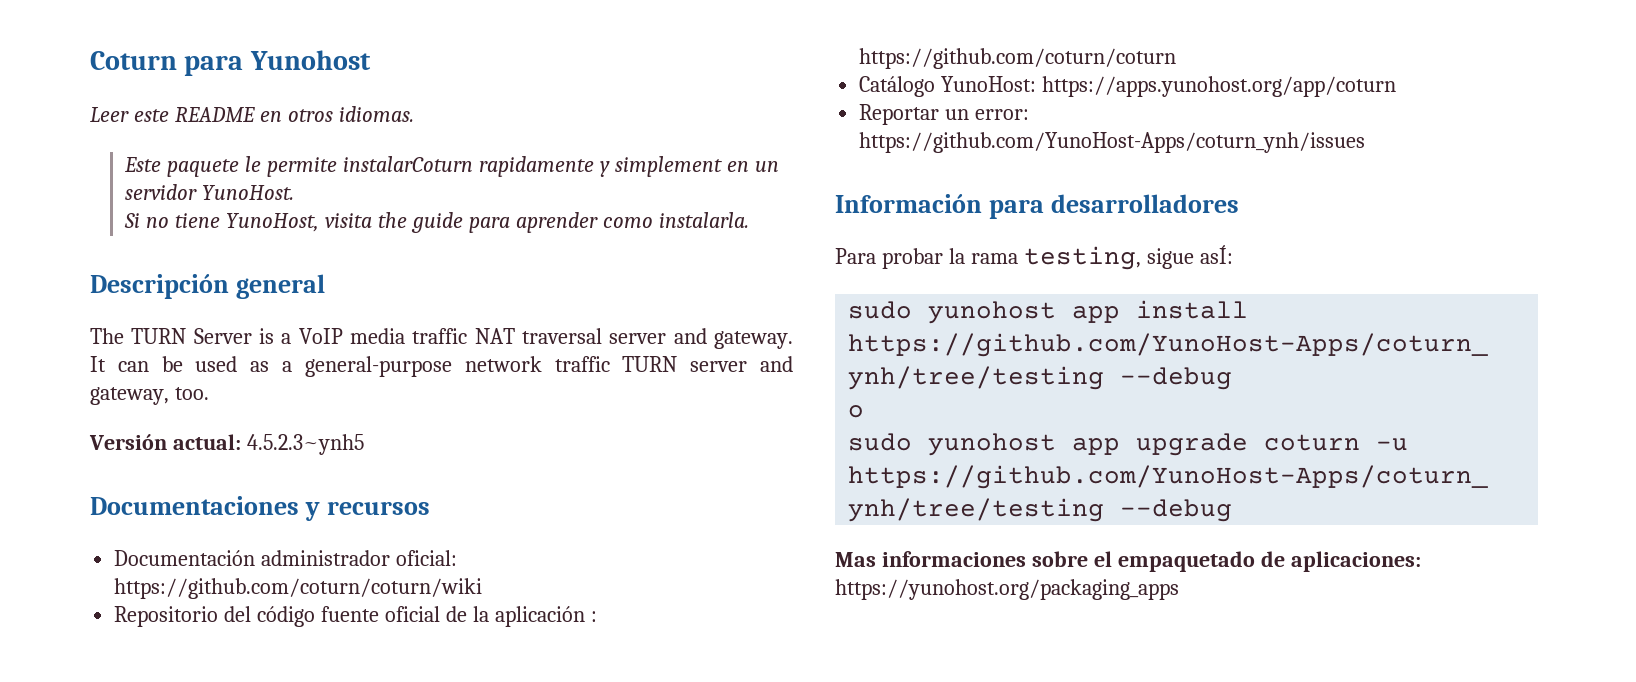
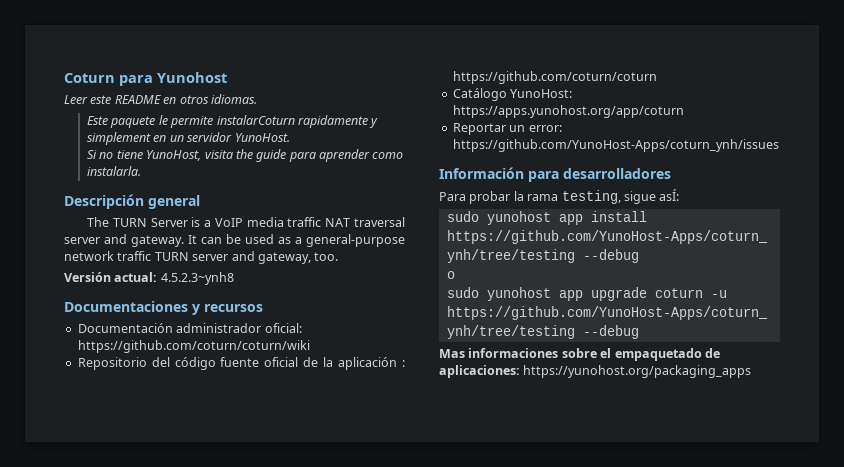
[246,434,364,455] 4.5.2.3~ynh5 -> [160,272,234,285] 4.5.2.3~ynh8

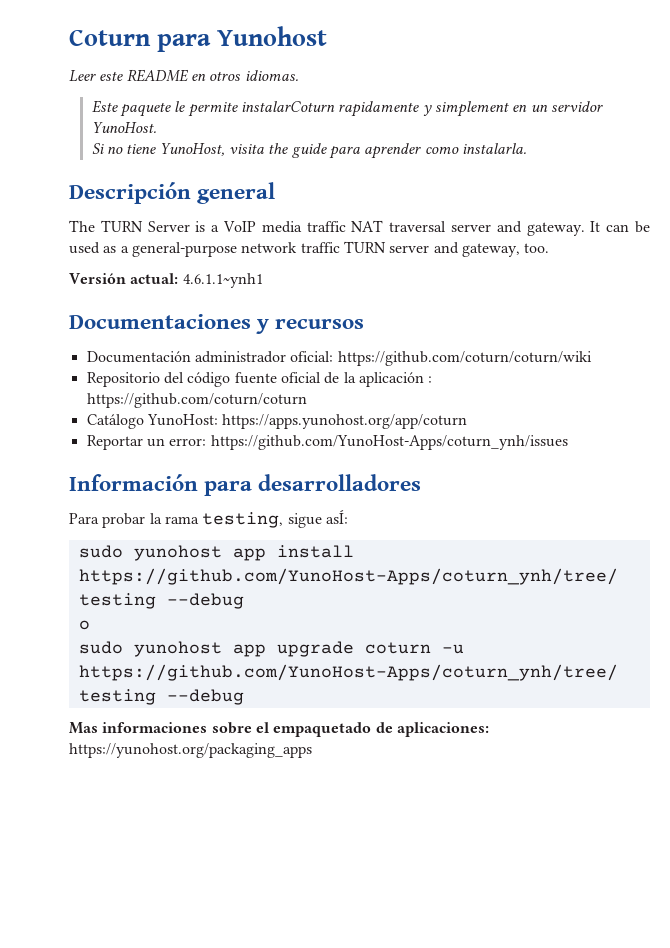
[160,272,234,285] 4.5.2.3~ynh8 -> [182,273,263,288] 4.6.1.1~ynh1

